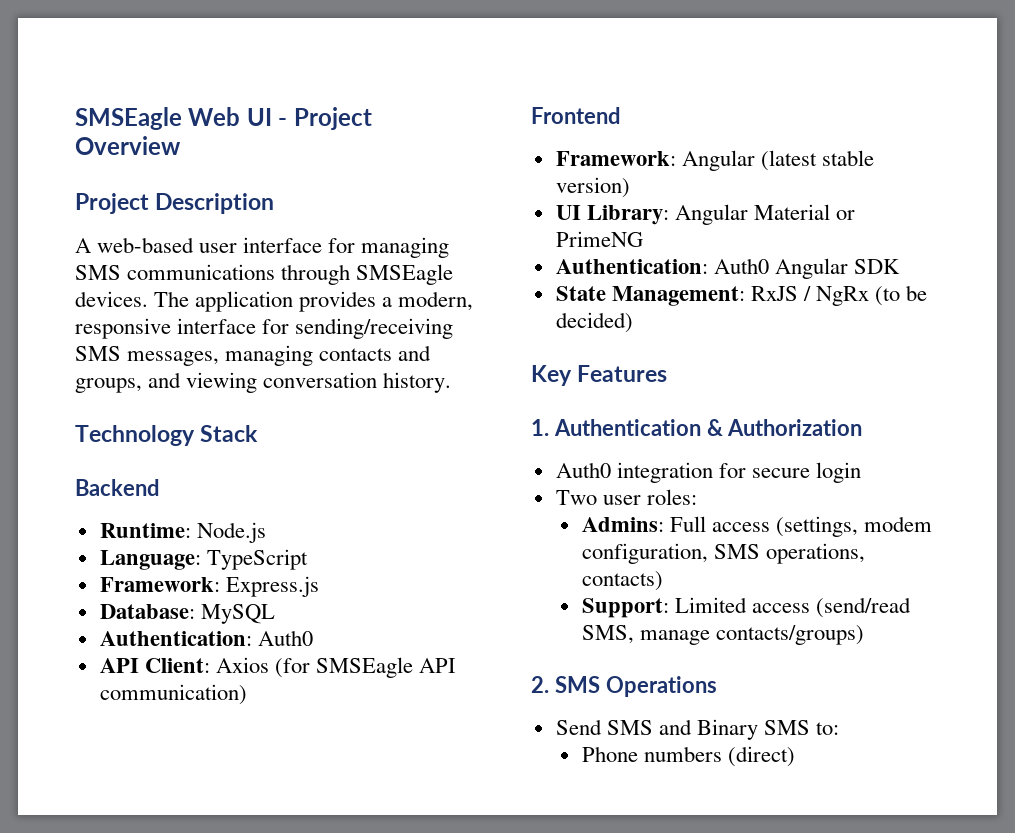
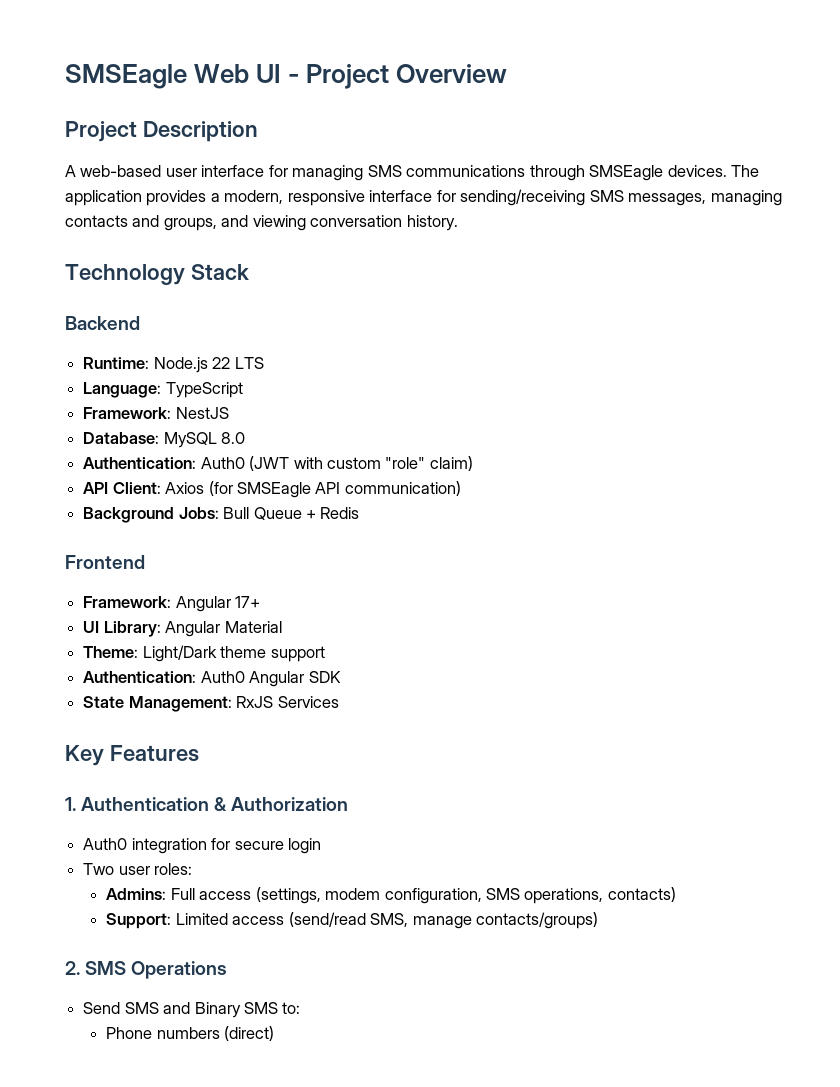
(266, 532) none -> [212,357,264,369] 22 LTS
[225,576,319,597] Express.js -> [175,407,229,419] NestJS
[99,630,313,646] // Authentication: Auth0 -> [221,432,246,444] [83,456,473,471] 8.0 // Authentication: Auth0 (JWT with custom "role" claim)
(247, 694) none -> [83,507,360,523] // Background Jobs: Bull Queue + Redis
[760,150,874,171] [555,177,630,198] (latest stable version) -> [235,596,261,608] 17+
[836,210,856,220] [555,231,643,247] or PrimeNG -> [83,645,325,662] // Theme: Light/Dark theme support
[802,285,928,306] [555,312,633,333] / NgRx (to be decided) -> [277,696,339,708] Services

